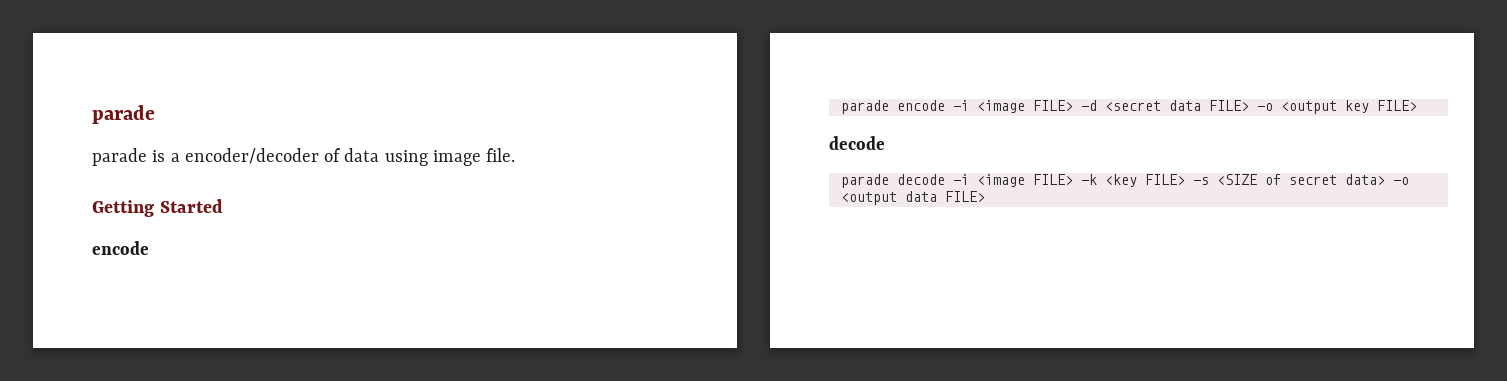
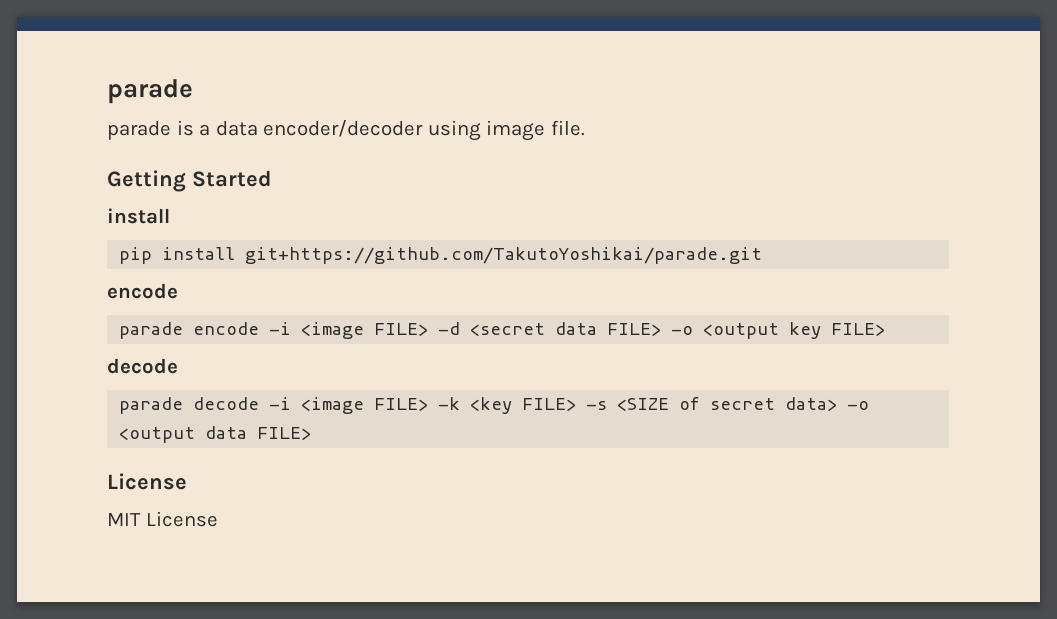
[184,148,380,164] encoder/decoder of data -> [215,120,424,137] data encoder/decoder
(223, 206) none -> [107,208,170,224] [119,247,763,264] // install // pip install git+https://github.com/TakutoYoshikai/parade.git
(985, 196) none -> [107,473,187,490] [107,511,218,527] // License // MIT License

